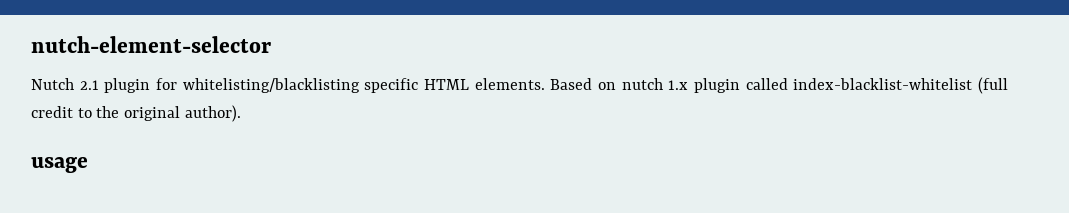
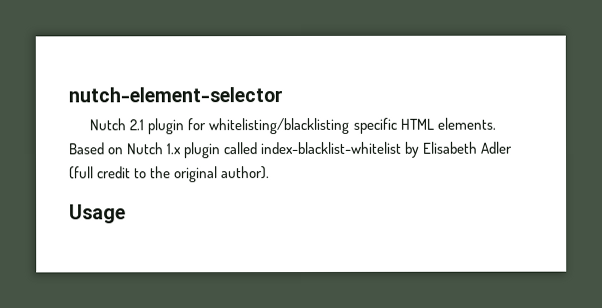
[621,78,663,90] nutch -> [126,142,165,155] Nutch
(973, 84) none -> [404,141,513,158] by Elisabeth Adler
[31,157,88,173] usage -> [69,204,126,224] Usage

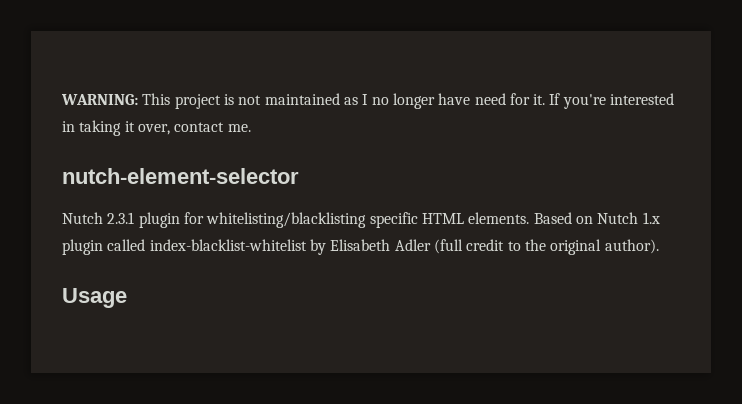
(68, 95) none -> [61,93,675,109] [62,120,251,136] WARNING: This project is not maintained as I no longer have need for it. If you're interested in taking it over, contact me. //
[129,119,145,131] 2.1 -> [107,212,135,224] 2.3.1

